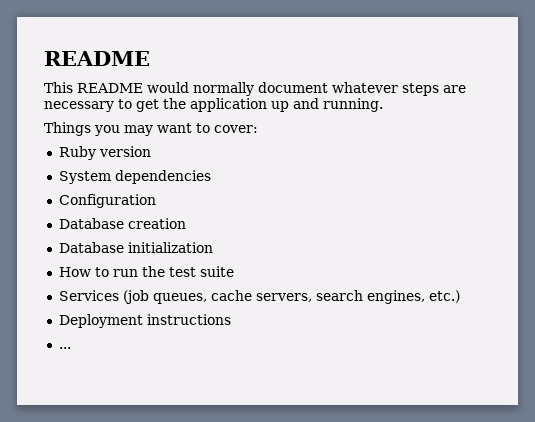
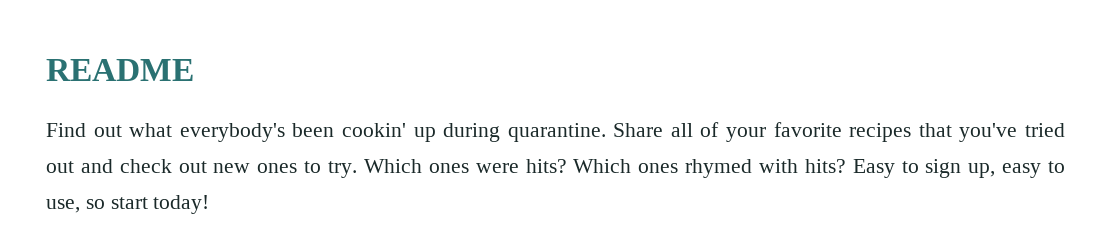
[44,82,466,96] [44,98,383,112] [44,122,258,136] [58,146,151,160] [58,170,211,184] [58,194,156,208] [58,218,186,229] [58,242,213,253] [58,266,234,277] [58,290,460,304] [58,314,231,328] [58,347,71,349] This README would normally document whatever steps are necessary to get the application up and running. // Things you may want to cover: // Ruby version // System dependencies // Configuration // Database creation // Database initialization // How to run the test suite // Services (job queues, cache servers, search engines, etc.) // Deployment instructions // ... -> [46,122,1066,142] [46,159,1065,178] [46,195,210,214] Find out what everybody's been cookin' up during quarantine. Share all of your favorite recipes that you've tried out and check out new ones to try. Which ones were hits? Which ones rhymed with hits? Easy to sign up, easy to use, so start today!

